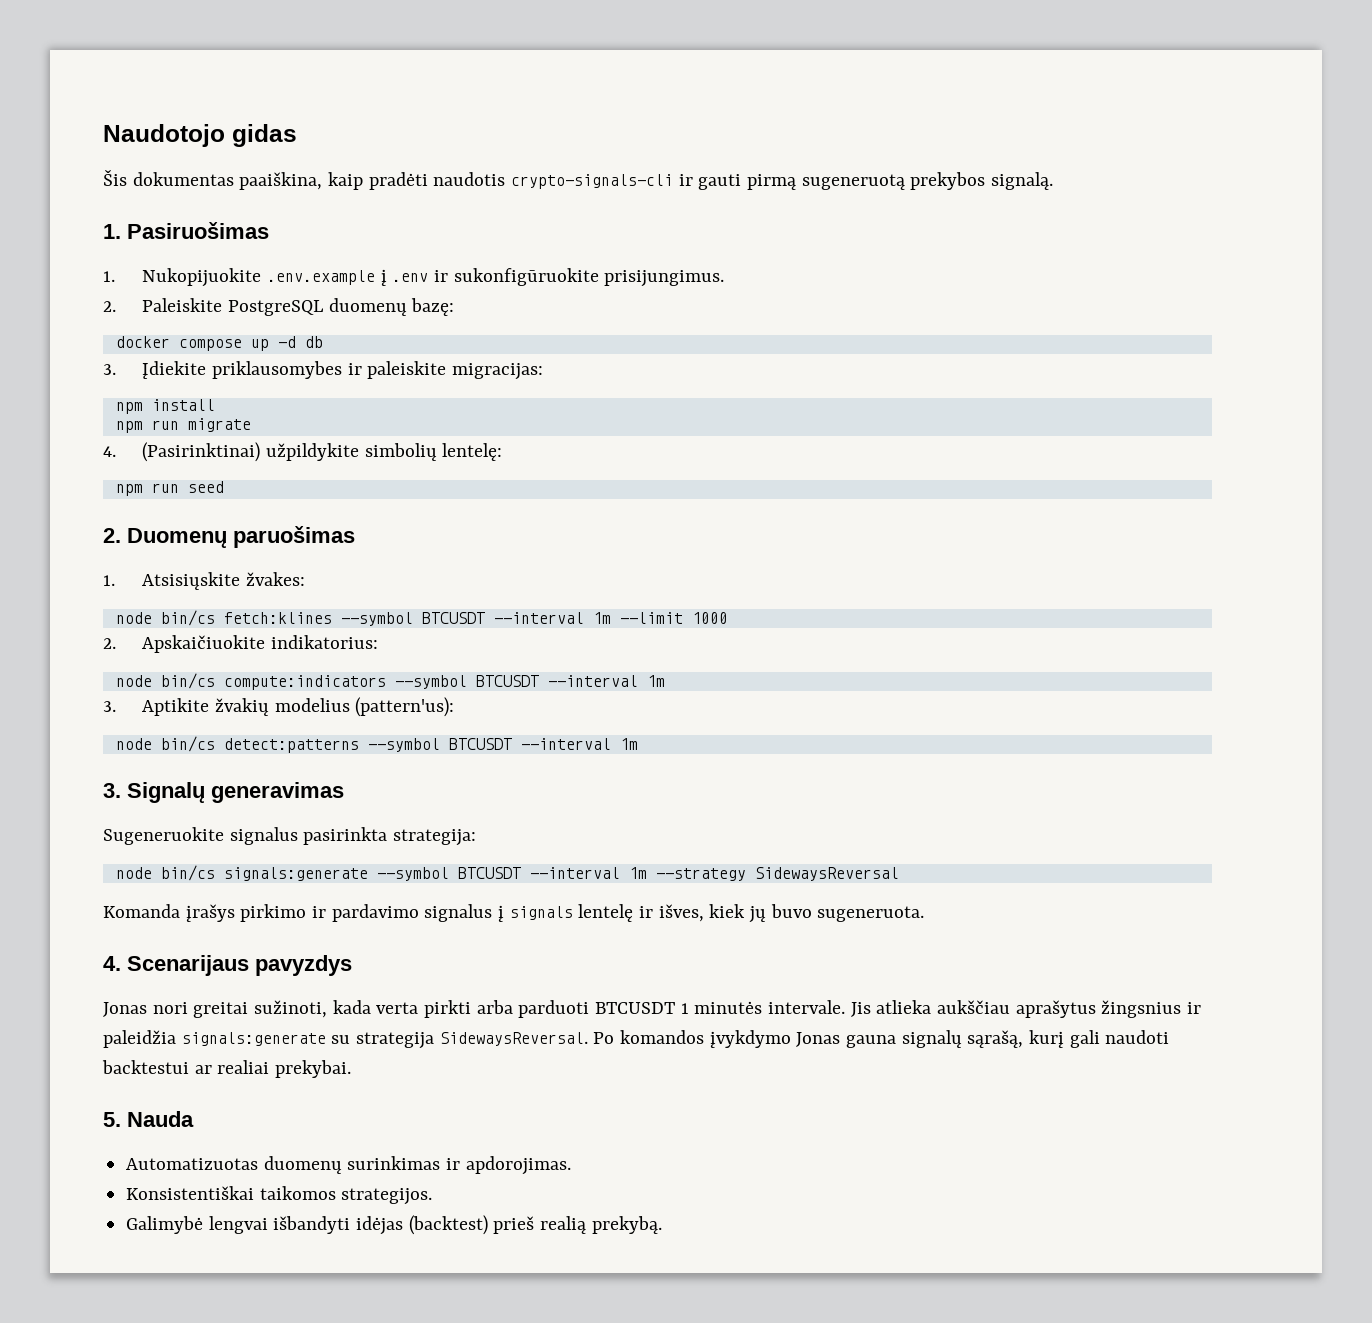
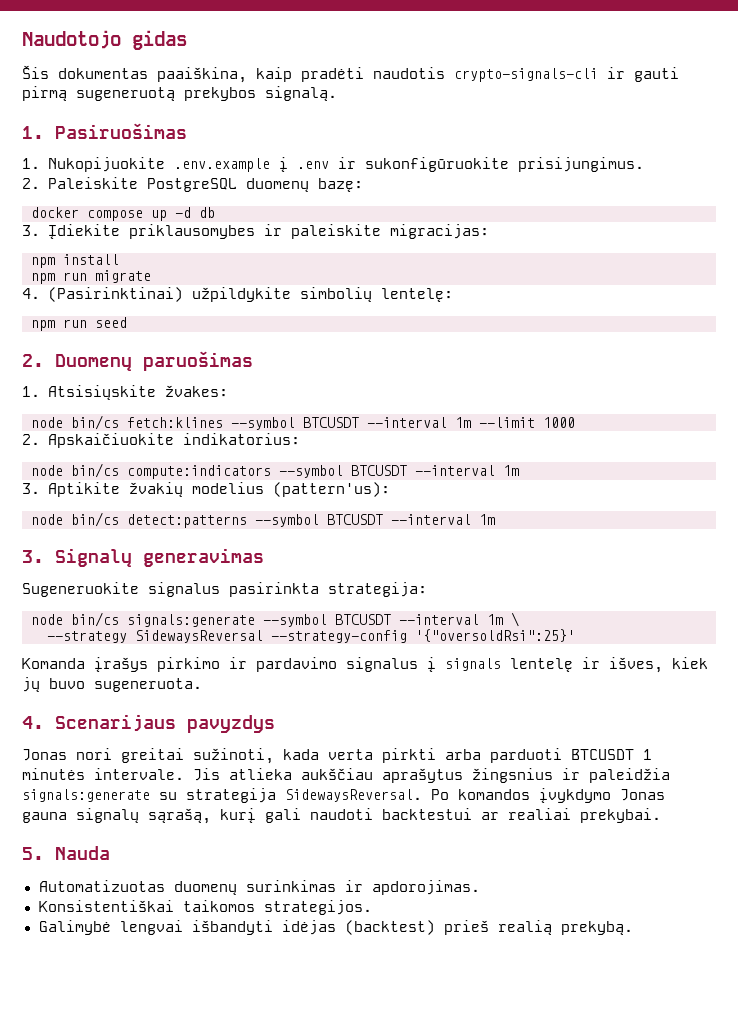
(647, 873) none -> [511,612,519,627] \ //
(899, 874) none -> [271,629,575,643] --strategy-config '{"oversoldRsi":25}'

